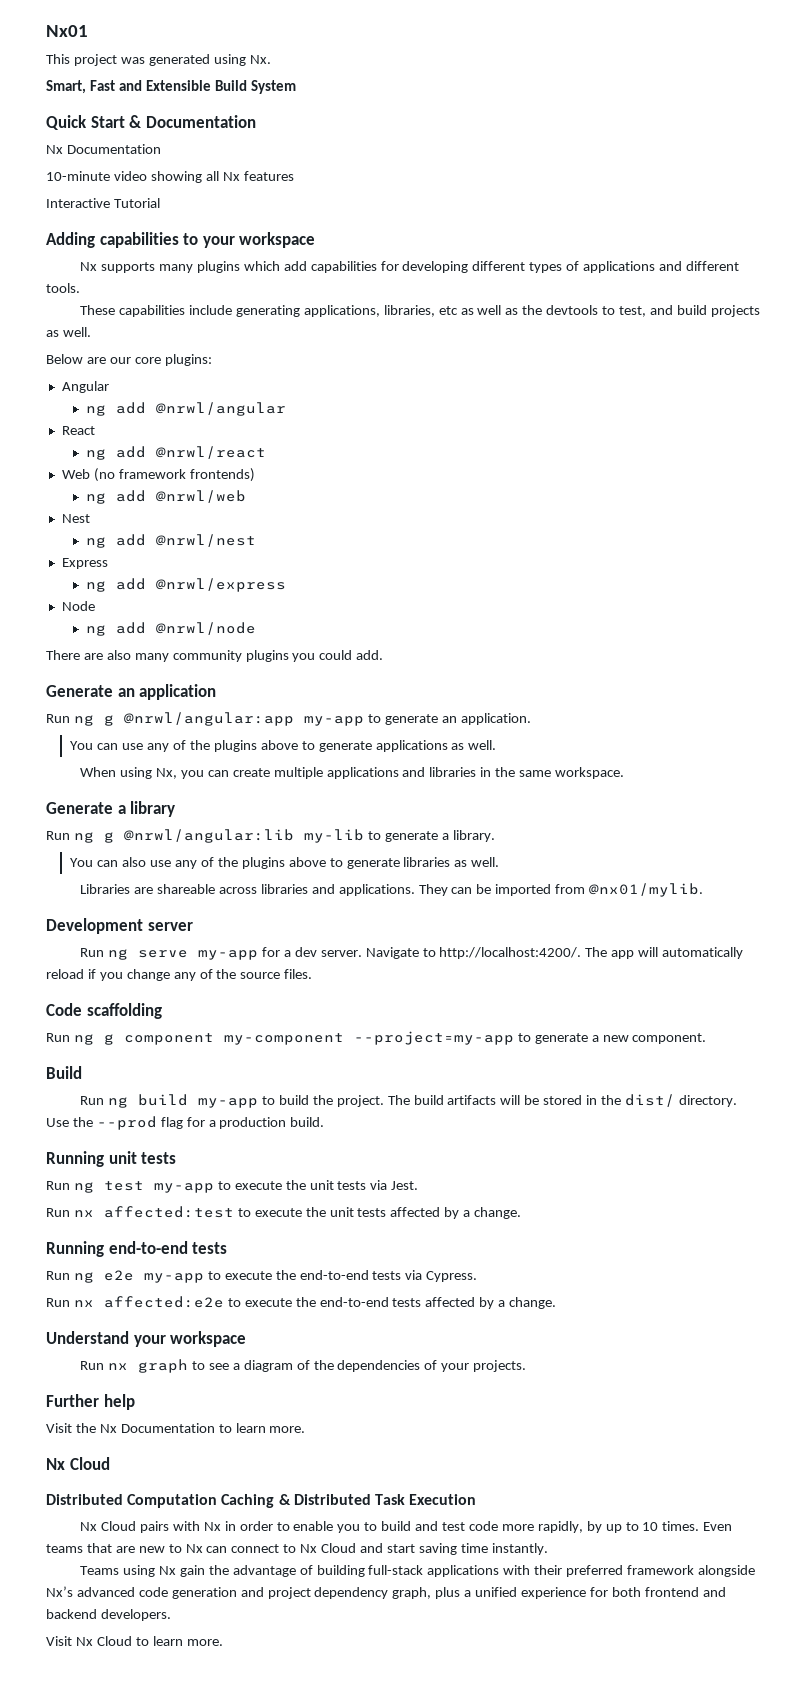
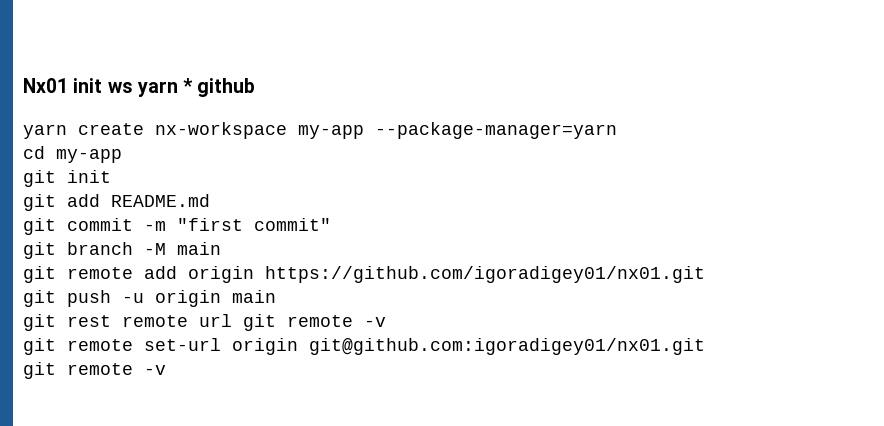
[46,54,271,66] [46,80,296,94] [46,115,256,130] [46,144,161,154] [46,171,294,183] [46,198,160,208] [46,232,316,248] [80,261,739,273] [46,283,80,293] [80,305,760,317] [46,327,91,337] [46,354,212,366] [61,381,109,393] [86,402,287,416] [61,426,95,435] [86,446,267,460] [61,468,255,482] [86,490,247,504] [61,514,90,523] [86,534,257,548] [61,558,108,569] [86,578,287,592] [61,601,95,611] [86,622,257,636] [46,650,384,662] [46,684,217,700] [46,712,531,726] [70,740,497,752] [80,767,625,779] [46,801,176,817] [46,829,495,843] [70,857,500,869] [80,883,704,897] [46,918,193,934] [80,947,744,960] [46,969,313,981] [46,1003,162,1019] [46,1031,707,1045] [46,1066,82,1079] [80,1094,737,1108] [46,1116,325,1130] [46,1151,177,1167] [46,1180,419,1193] [46,1206,522,1219] [46,1241,228,1257] [46,1270,478,1283] [46,1296,557,1309] [46,1331,247,1347] [80,1359,527,1373] [46,1394,135,1410] [46,1423,306,1433] [46,1457,110,1470] [46,1494,477,1508] [80,1521,733,1533] [46,1543,548,1555] [80,1565,755,1577] [46,1586,726,1599] [46,1609,171,1621] [46,1636,223,1646] // This project was generated using Nx. // Smart, Fast and Extensible Build System // Quick Start & Documentation // Nx Documentation // 10-minute video showing all Nx features // Interactive Tutorial // Adding capabilities to your workspace // Nx supports many plugins which add capabilities for developing different types of applications and different tools. // These capabilities include generating applications, libraries, etc as well as the devtools to test, and build projects as well. // Below are our core plugins: // Angular // ng add @nrwl/angular // React // ng add @nrwl/react // Web (no framework frontends) // ng add @nrwl/web // Nest // ng add @nrwl/nest // Express // ng add @nrwl/express // Node // ng add @nrwl/node // There are also many community plugins you could add. // Generate an application // Run ng g @nrwl/angular:app my-app to generate an application. // You can use any of the plugins above to generate applications as well. // When using Nx, you can create multiple applications and libraries in the same workspace. // Generate a library // Run ng g @nrwl/angular:lib my-lib to generate a library. // You can also use any of the plugins above to generate libraries as well. // Libraries are shareable across libraries and applications. They can be imported from @nx01/mylib. // Development server // Run ng serve my-app for a dev server. Navigate to http://localhost:4200/. The app will automatically reload if you change any of the source files. // Code scaffolding // Run ng g component my-component --project=my-app to generate a new component. // Build // Run ng build my-app to build the project. The build artifacts will be stored in the dist/ directory. Use the --prod flag for a production build. // Running unit tests // Run ng test my-app to execute the unit tests via Jest. // Run nx affected:test to execute the unit tests affected by a change. // Running end-to-end tests // Run ng e2e my-app to execute the end-to-end tests via Cypress. // Run nx affected:e2e to execute the end-to-end tests affected by a change. // Understand your workspace // Run nx graph to see a diagram of the dependencies of your projects. // Further help // Visit the Nx Documentation to learn more. // Nx Cloud // Distributed Computation Caching & Distributed Task Execution // Nx Cloud pairs with Nx in order to enable you to build and test code more rapidly, by up to 10 times. Even teams that are new to Nx can connect to Nx Cloud and start saving time instantly. // Teams using Nx gain the advantage of building full-stack applications with their preferred framework alongside Nx’s advanced code generation and project dependency graph, plus a unified experience for both frontend and backend developers. // Visit Nx Cloud to learn more. -> [73,78,256,97] [23,122,617,139] [23,146,122,163] [23,170,111,187] [23,194,210,211] [23,218,331,235] [23,242,221,259] [23,266,705,283] [23,290,276,307] [23,314,386,331] [23,338,705,355] [23,362,166,379] init ws yarn * github // yarn create nx-workspace my-app --package-manager=yarn // cd my-app // git init // git add README.md // git commit -m "first commit" // git branch -M main // git remote add origin https://github.com/igoradigey01/nx01.git // git push -u origin main // git rest remote url git remote -v // git remote set-url origin git@github.com:igoradigey01/nx01.git // git remote -v

